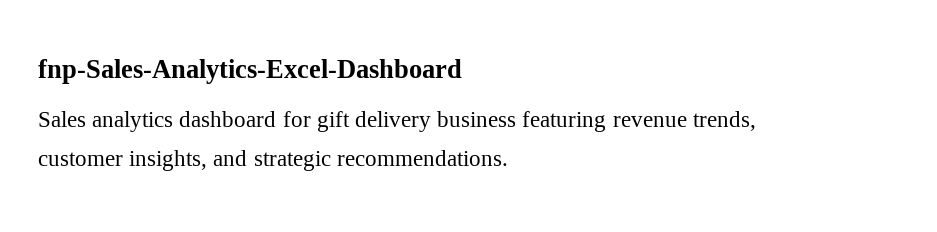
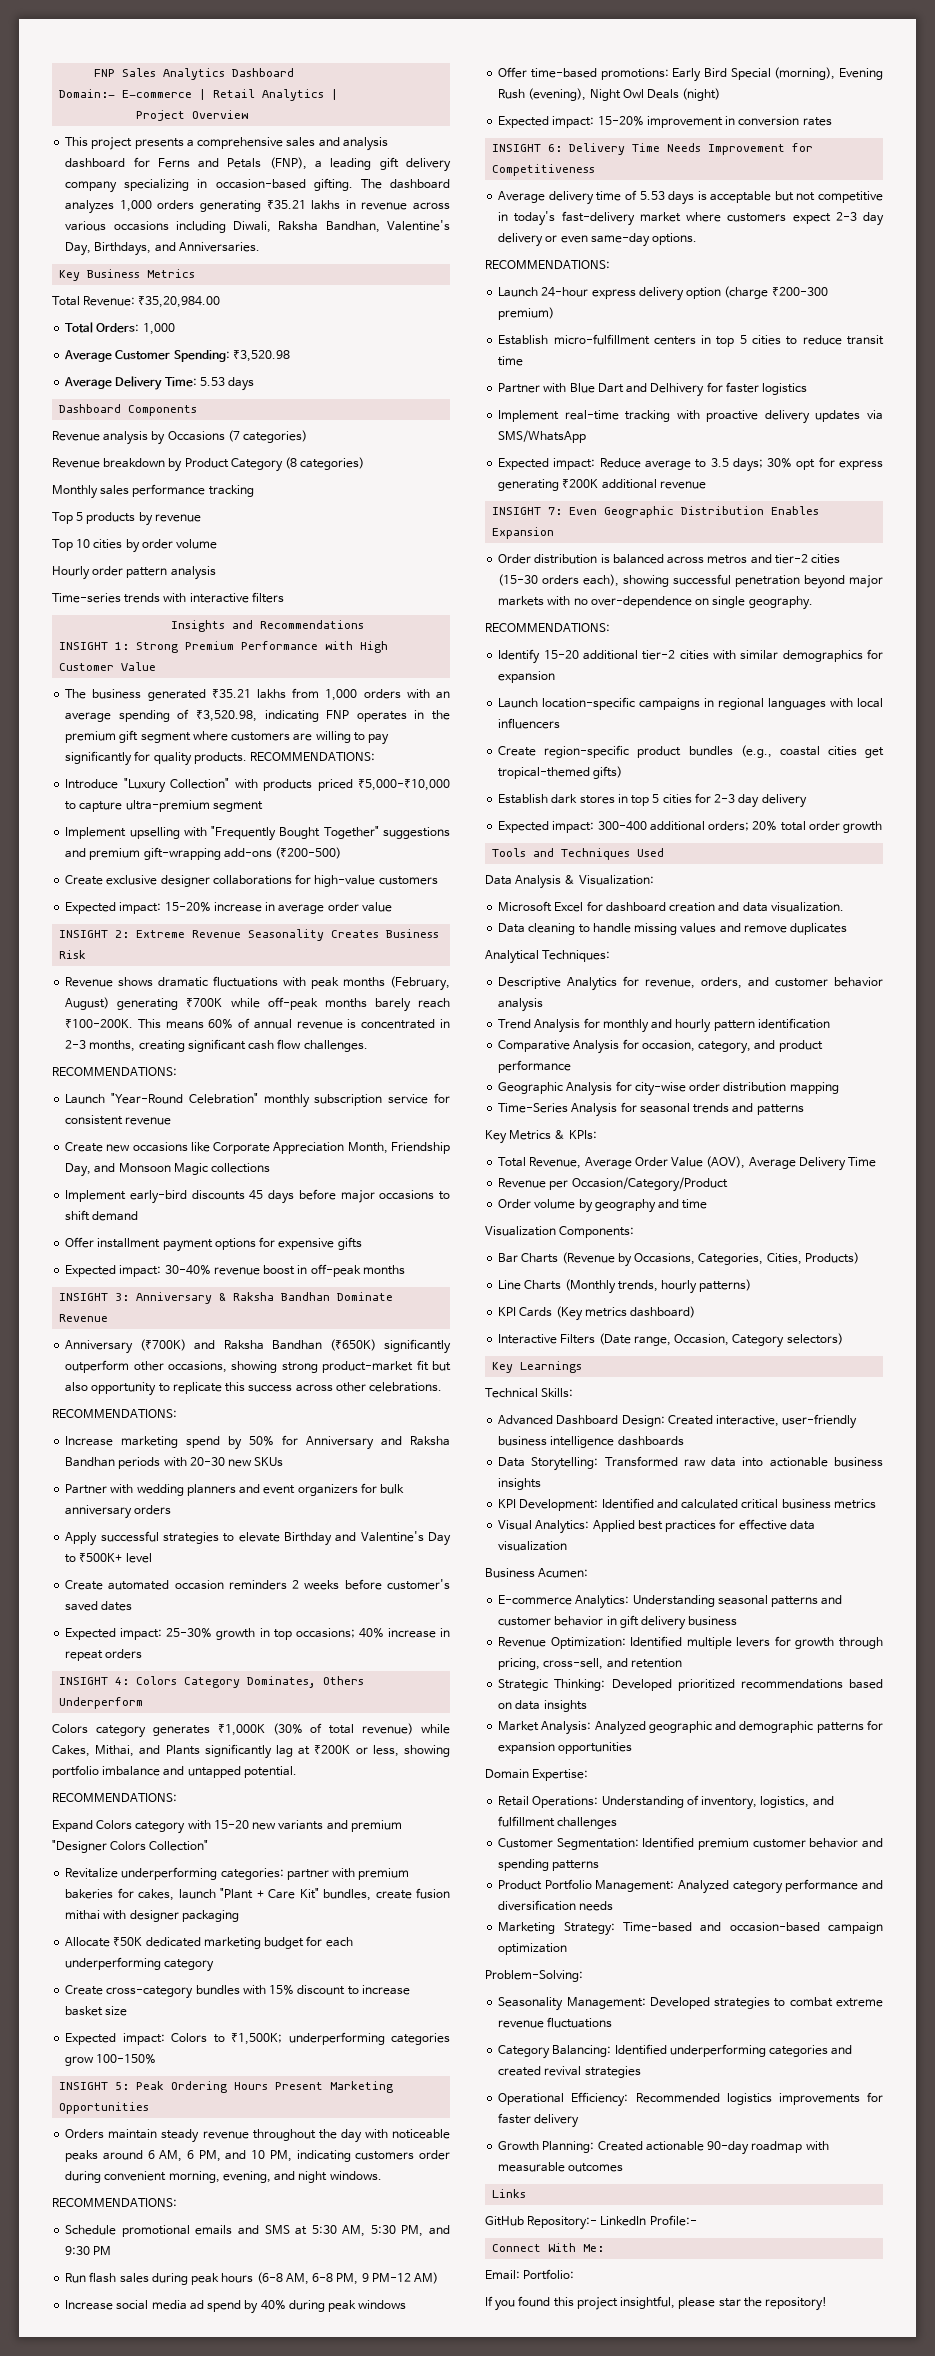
[38,59,462,84] [38,111,756,132] [38,150,508,171] fnp-Sales-Analytics-Excel-Dashboard // Sales analytics dashboard for gift delivery business featuring revenue trends, customer insights, and strategic recommendations. -> [94,68,295,80] [59,89,339,101] [136,110,249,121] [65,137,388,151] [65,157,452,172] [65,178,450,193] [65,200,451,214] [65,220,451,233] [65,242,260,256] [59,269,196,281] [52,296,221,308] [65,322,175,335] [64,350,290,362] [64,376,255,391] [59,404,198,416] [52,430,308,445] [52,457,365,472] [52,484,254,499] [52,512,201,526] [52,539,218,553] [52,566,216,580] [52,592,284,603] [171,620,365,632] [59,641,389,653] [59,662,157,671] [65,688,450,701] [65,709,451,722] [65,730,390,745] [65,751,376,766] [65,778,450,793] [65,800,263,812] [65,826,451,841] [65,847,342,860] [65,874,438,887] [65,902,392,914] [59,929,440,941] [59,950,87,959] [65,976,451,991] [65,997,450,1012] [65,1018,450,1029] [65,1039,368,1052] [52,1067,177,1076] [65,1093,451,1108] [65,1115,172,1125] [65,1142,451,1154] [65,1163,271,1177] [65,1189,451,1204] [65,1210,139,1221] [65,1237,362,1252] [65,1264,405,1277] [59,1292,394,1304] [59,1314,109,1322] [65,1339,451,1354] [65,1360,451,1373] [65,1382,443,1396] [52,1409,177,1418] [65,1435,450,1450] [65,1457,284,1469] [65,1483,405,1496] [65,1505,172,1519] [65,1531,452,1546] [65,1553,152,1563] [65,1579,451,1590] [65,1601,133,1611] [65,1628,450,1640] [65,1649,143,1661] [59,1676,365,1688] [59,1697,144,1709] [52,1723,450,1738] [52,1744,450,1759] [52,1765,297,1778] [52,1793,177,1802] [52,1820,402,1834] [52,1840,209,1853] [65,1867,410,1880] [65,1888,450,1901] [65,1910,239,1922] [65,1936,353,1949] [65,1957,215,1972] [65,1985,410,1999] [65,2006,128,2016] [65,2032,450,2045] [65,2054,157,2066] [59,2081,394,2093] [59,2102,150,2114] [65,2129,451,2143] [65,2150,450,2162] [65,2171,382,2183] [52,2198,177,2207] [65,2225,450,2237] [65,2246,112,2255] [65,2272,439,2285] [65,2300,407,2314] [498,67,883,82] [498,88,721,101] [498,116,832,128] [492,143,814,155] [492,164,596,176] [498,190,883,205] [498,211,884,226] [498,233,698,247] [485,260,610,269] [498,286,828,301] [498,307,555,320] [498,334,884,347] [498,356,524,366] [498,382,808,397] [498,410,883,424] [498,430,587,443] [498,457,883,472] [498,479,706,491] [492,506,820,518] [492,527,555,539] [498,554,841,564] [498,574,883,589] [498,596,813,610] [485,623,610,632] [498,649,883,664] [498,671,556,683] [498,697,883,710] [498,718,561,729] [498,745,884,758] [498,766,623,779] [498,793,807,808] [498,821,883,833] [492,848,665,860] [485,875,654,889] [498,901,844,912] [498,923,848,935] [485,950,611,964] [498,976,883,991] [498,998,544,1012] [498,1018,830,1033] [498,1039,823,1054] [498,1060,572,1073] [498,1081,839,1096] [498,1102,804,1117] [485,1130,597,1144] [498,1156,877,1171] [498,1177,728,1192] [498,1199,708,1213] [485,1226,635,1238] [498,1252,859,1267] [498,1279,752,1294] [498,1306,696,1321] [498,1333,843,1348] [492,1361,583,1373] [485,1388,574,1398] [498,1414,858,1429] [498,1436,684,1448] [498,1456,883,1471] [498,1478,542,1490] [498,1498,876,1511] [498,1519,815,1534] [498,1541,568,1551] [485,1568,589,1578] [498,1595,843,1609] [498,1615,738,1630] [498,1636,883,1649] [498,1658,682,1670] [498,1679,883,1691] [498,1700,587,1712] [498,1720,883,1735] [498,1742,633,1754] [485,1769,589,1781] [498,1795,834,1810] [498,1816,618,1829] [498,1837,883,1850] [498,1859,600,1871] [498,1879,883,1894] [498,1900,614,1911] [498,1922,883,1936] [498,1943,568,1955] [485,1970,583,1982] [498,1997,883,2011] [498,2017,613,2028] [498,2044,853,2059] [498,2066,641,2078] [498,2092,883,2107] [498,2113,580,2128] [498,2141,829,2155] [498,2162,624,2172] [492,2189,527,2198] [485,2215,697,2230] [492,2243,605,2252] [485,2269,575,2280] [485,2296,828,2311] FNP Sales Analytics Dashboard // Domain:- E-commerce | Retail Analytics | // Project Overview // This project presents a comprehensive sales and analysis dashboard for Ferns and Petals (FNP), a leading gift delivery company specializing in occasion-based gifting. The dashboard analyzes 1,000 orders generating ₹35.21 lakhs in revenue across various occasions including Diwali, Raksha Bandhan, Valentine's Day, Birthdays, and Anniversaries. // Key Business Metrics // Total Revenue: ₹35,20,984.00 // Total Orders: 1,000 // Average Customer Spending: ₹3,520.98 // Average Delivery Time: 5.53 days // Dashboard Components // Revenue analysis by Occasions (7 categories) // Revenue breakdown by Product Category (8 categories) // Monthly sales performance tracking // Top 5 products by revenue // Top 10 cities by order volume // Hourly order pattern analysis // Time-series trends with interactive filters // Insights and Recommendations // INSIGHT 1: Strong Premium Performance with High Customer Value // The business generated ₹35.21 lakhs from 1,000 orders with an average spending of ₹3,520.98, indicating FNP operates in the premium gift segment where customers are willing to pay significantly for quality products. RECOMMENDATIONS: // Introduce "Luxury Collection" with products priced ₹5,000-₹10,000 to capture ultra-premium segment // Implement upselling with "Frequently Bought Together" suggestions and premium gift-wrapping add-ons (₹200-500) // Create exclusive designer collaborations for high-value customers // Expected impact: 15-20% increase in average order value // INSIGHT 2: Extreme Revenue Seasonality Creates Business Risk // Revenue shows dramatic fluctuations with peak months (February, August) generating ₹700K while off-peak months barely reach ₹100-200K. This means 60% of annual revenue is concentrated in 2-3 months, creating significant cash flow challenges. // RECOMMENDATIONS: // Launch "Year-Round Celebration" monthly subscription service for consistent revenue // Create new occasions like Corporate Appreciation Month, Friendship Day, and Monsoon Magic collections // Implement early-bird discounts 45 days before major occasions to shift demand // Offer installment payment options for expensive gifts // Expected impact: 30-40% revenue boost in off-peak months // INSIGHT 3: Anniversary & Raksha Bandhan Dominate Revenue // Anniversary (₹700K) and Raksha Bandhan (₹650K) significantly outperform other occasions, showing strong product-market fit but also opportunity to replicate this success across other celebrations. // RECOMMENDATIONS: // Increase marketing spend by 50% for Anniversary and Raksha Bandhan periods with 20-30 new SKUs // Partner with wedding planners and event organizers for bulk anniversary orders // Apply successful strategies to elevate Birthday and Valentine's Day to ₹500K+ level // Create automated occasion reminders 2 weeks before customer's saved dates // Expected impact: 25-30% growth in top occasions; 40% increase in repeat orders // INSIGHT 4: Colors Category Dominates, Others Underperform // Colors category generates ₹1,000K (30% of total revenue) while Cakes, Mithai, and Plants significantly lag at ₹200K or less, showing portfolio imbalance and untapped potential. // RECOMMENDATIONS: // Expand Colors category with 15-20 new variants and premium "Designer Colors Collection" // Revitalize underperforming categories: partner with premium bakeries for cakes, launch "Plant + Care Kit" bundles, create fusion mithai with designer packaging // Allocate ₹50K dedicated marketing budget for each underperforming category // Create cross-category bundles with 15% discount to increase basket size // Expected impact: Colors to ₹1,500K; underperforming categories grow 100-150% // INSIGHT 5: Peak Ordering Hours Present Marketing Opportunities // Orders maintain steady revenue throughout the day with noticeable peaks around 6 AM, 6 PM, and 10 PM, indicating customers order during convenient morning, evening, and night windows. // RECOMMENDATIONS: // Schedule promotional emails and SMS at 5:30 AM, 5:30 PM, and 9:30 PM // Run flash sales during peak hours (6-8 AM, 6-8 PM, 9 PM-12 AM) // Increase social media ad spend by 40% during peak windows // Offer time-based promotions: Early Bird Special (morning), Evening Rush (evening), Night Owl Deals (night) // Expected impact: 15-20% improvement in conversion rates // INSIGHT 6: Delivery Time Needs Improvement for Competitiveness // Average delivery time of 5.53 days is acceptable but not competitive in today's fast-delivery market where customers expect 2-3 day delivery or even same-day options. // RECOMMENDATIONS: // Launch 24-hour express delivery option (charge ₹200-300 premium) // Establish micro-fulfillment centers in top 5 cities to reduce transit time // Partner with Blue Dart and Delhivery for faster logistics // Implement real-time tracking with proactive delivery updates via SMS/WhatsApp // Expected impact: Reduce average to 3.5 days; 30% opt for express generating ₹200K additional revenue // INSIGHT 7: Even Geographic Distribution Enables Expansion // Order distribution is balanced across metros and tier-2 cities (15-30 orders each), showing successful penetration beyond major markets with no over-dependence on single geography. // RECOMMENDATIONS: // Identify 15-20 additional tier-2 cities with similar demographics for expansion // Launch location-specific campaigns in regional languages with local influencers // Create region-specific product bundles (e.g., coastal cities get tropical-themed gifts) // Establish dark stores in top 5 cities for 2-3 day delivery // Expected impact: 300-400 additional orders; 20% total order growth // Tools and Techniques Used // Data Analysis & Visualization: // Microsoft Excel for dashboard creation and data visualization. // Data cleaning to handle missing values and remove duplicates // Analytical Techniques: // Descriptive Analytics for revenue, orders, and customer behavior analysis // Trend Analysis for monthly and hourly pattern identification // Comparative Analysis for occasion, category, and product performance // Geographic Analysis for city-wise order distribution mapping // Time-Series Analysis for seasonal trends and patterns // Key Metrics & KPIs: // Total Revenue, Average Order Value (AOV), Average Delivery Time // Revenue per Occasion/Category/Product // Order volume by geography and time // Visualization Components: // Bar Charts (Revenue by Occasions, Categories, Cities, Products) // Line Charts (Monthly trends, hourly patterns) // KPI Cards (Key metrics dashboard) // Interactive Filters (Date range, Occasion, Category selectors) // Key Learnings // Technical Skills: // Advanced Dashboard Design: Created interactive, user-friendly business intelligence dashboards // Data Storytelling: Transformed raw data into actionable business insights // KPI Development: Identified and calculated critical business metrics // Visual Analytics: Applied best practices for effective data visualization // Business Acumen: // E-commerce Analytics: Understanding seasonal patterns and customer behavior in gift delivery business // Revenue Optimization: Identified multiple levers for growth through pricing, cross-sell, and retention // Strategic Thinking: Developed prioritized recommendations based on data insights // Market Analysis: Analyzed geographic and demographic patterns for expansion opportunities // Domain Expertise: // Retail Operations: Understanding of inventory, logistics, and fulfillment challenges // Customer Segmentation: Identified premium customer behavior and spending patterns // Product Portfolio Management: Analyzed category performance and diversification needs // Marketing Strategy: Time-based and occasion-based campaign optimization // Problem-Solving: // Seasonality Management: Developed strategies to combat extreme revenue fluctuations // Category Balancing: Identified underperforming categories and created revival strategies // Operational Efficiency: Recommended logistics improvements for faster delivery // Growth Planning: Created actionable 90-day roadmap with measurable outcomes // Links // GitHub Repository:- LinkedIn Profile:- // Connect With Me: // Email: Portfolio: // If you found this project insightful, please star the repository!

